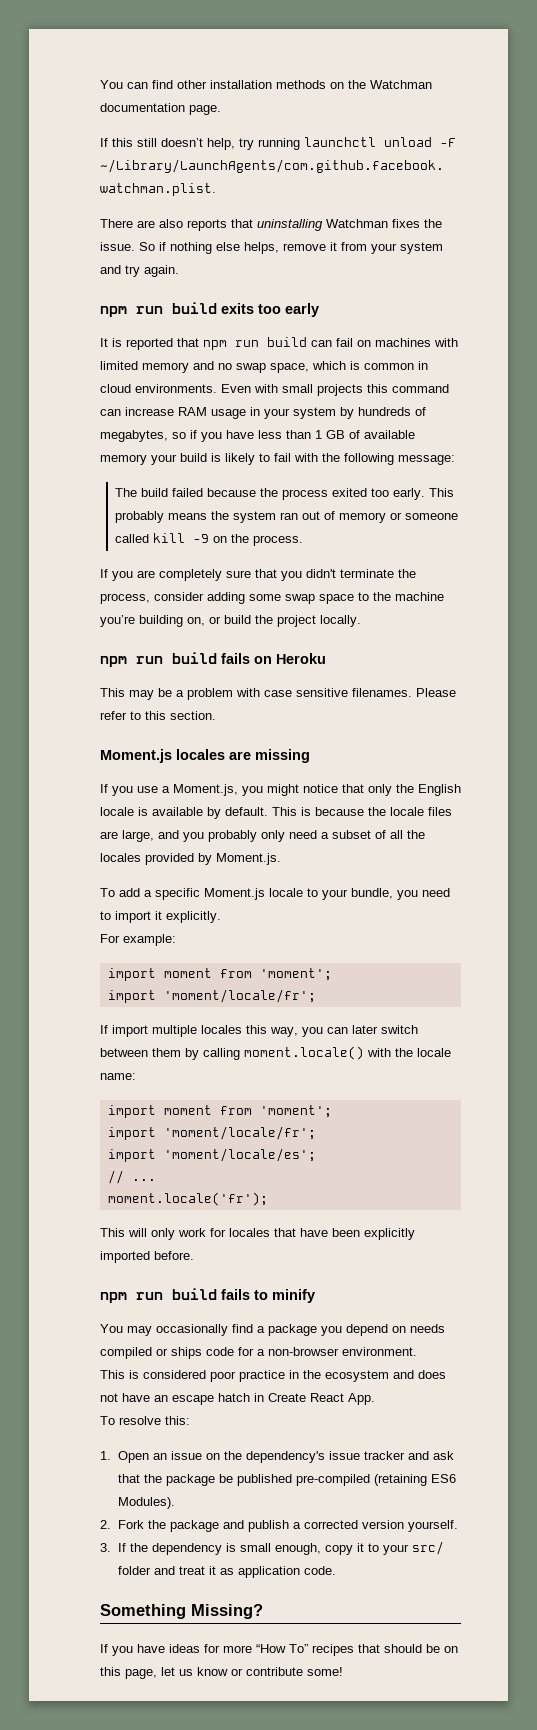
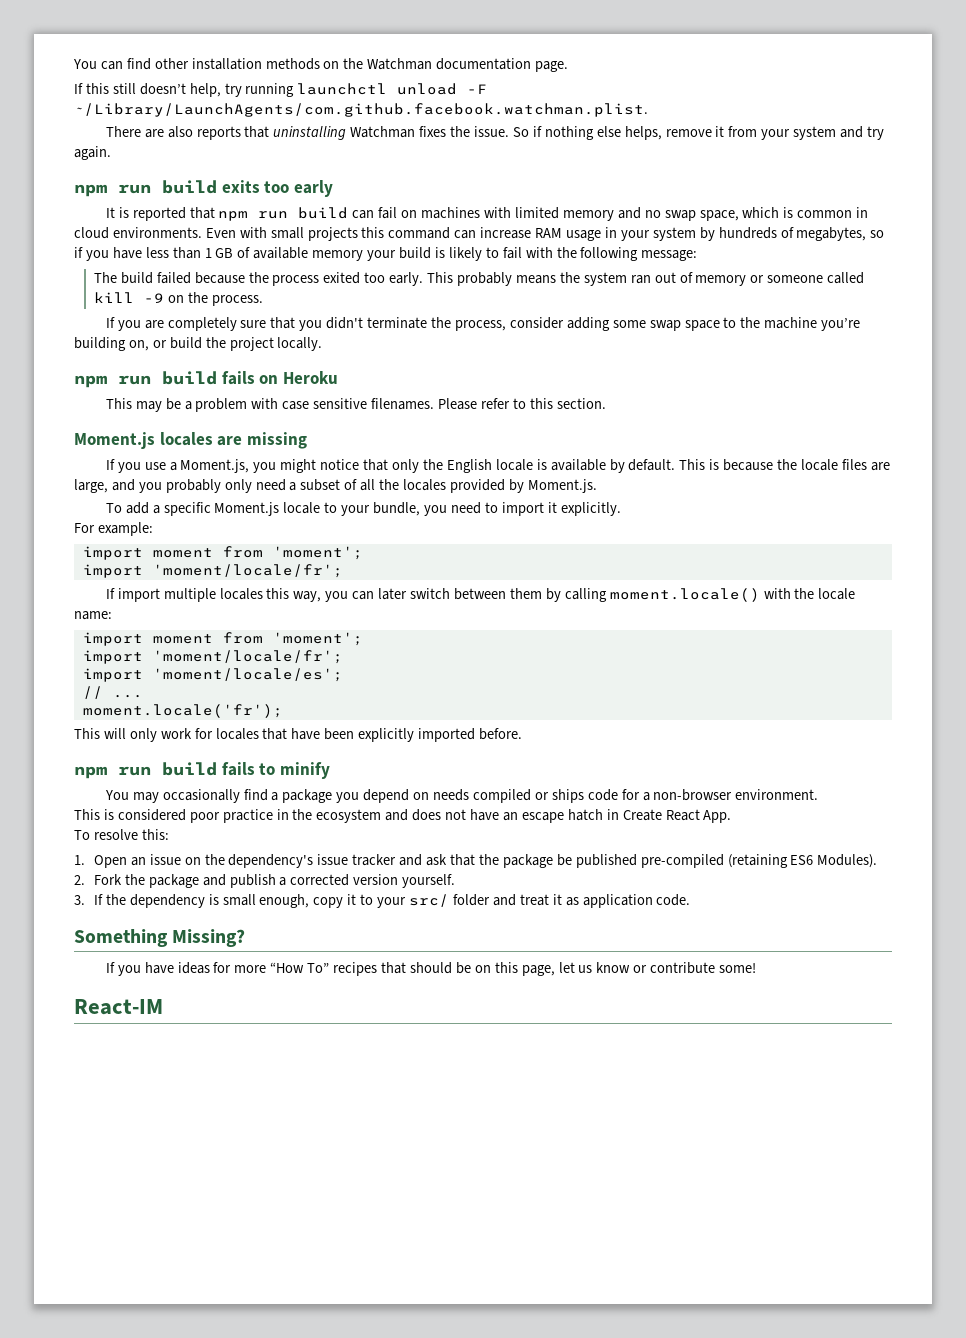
(343, 1671) none -> [74,999,163,1015] // React-IM

